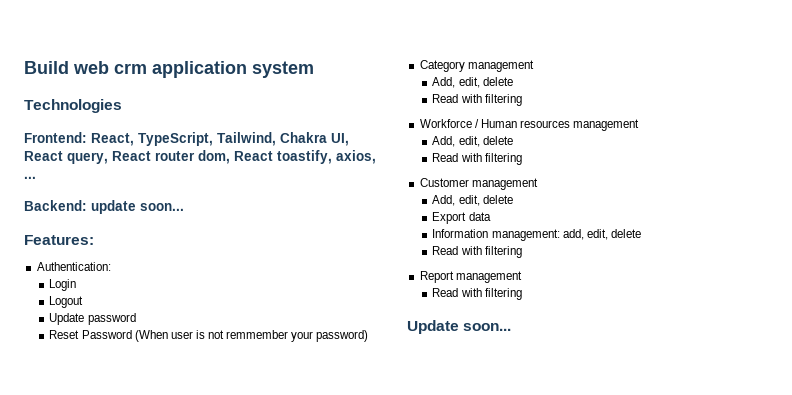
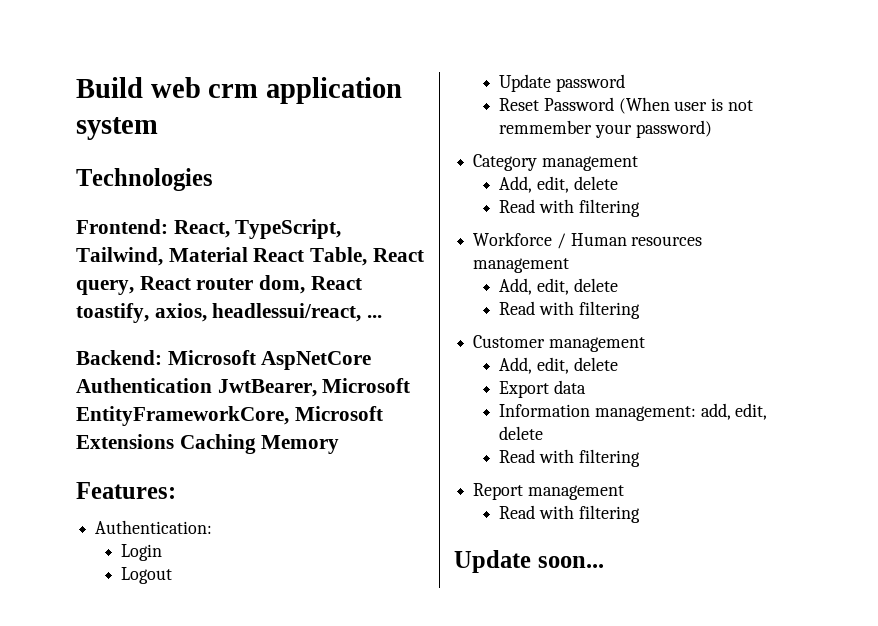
[280,132,349,146] Chakra UI, -> [168,247,368,266] Material React Table,
(376, 157) none -> [212,303,362,322] headlessui/react,
[91,200,184,214] update soon... -> [167,350,372,370] [76,378,411,397] [76,406,383,426] [76,434,340,454] Microsoft AspNetCore Authentication JwtBearer, Microsoft EntityFrameworkCore, Microsoft Extensions Caching Memory

